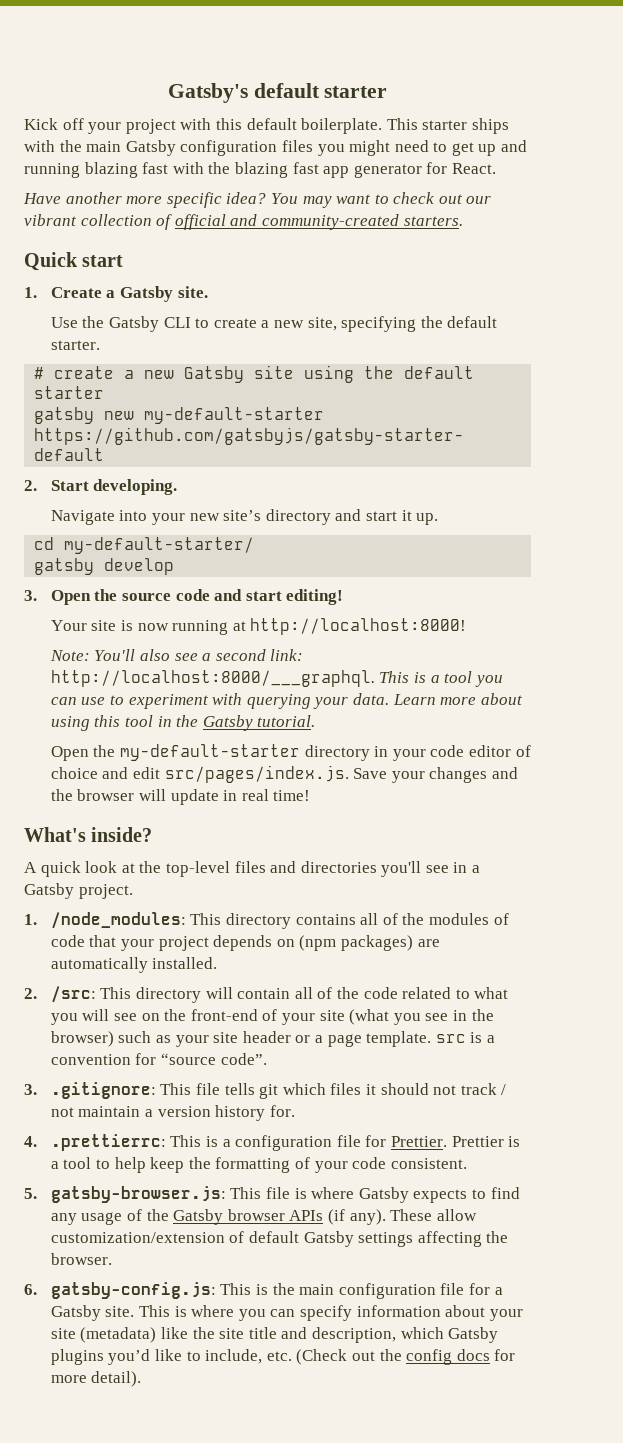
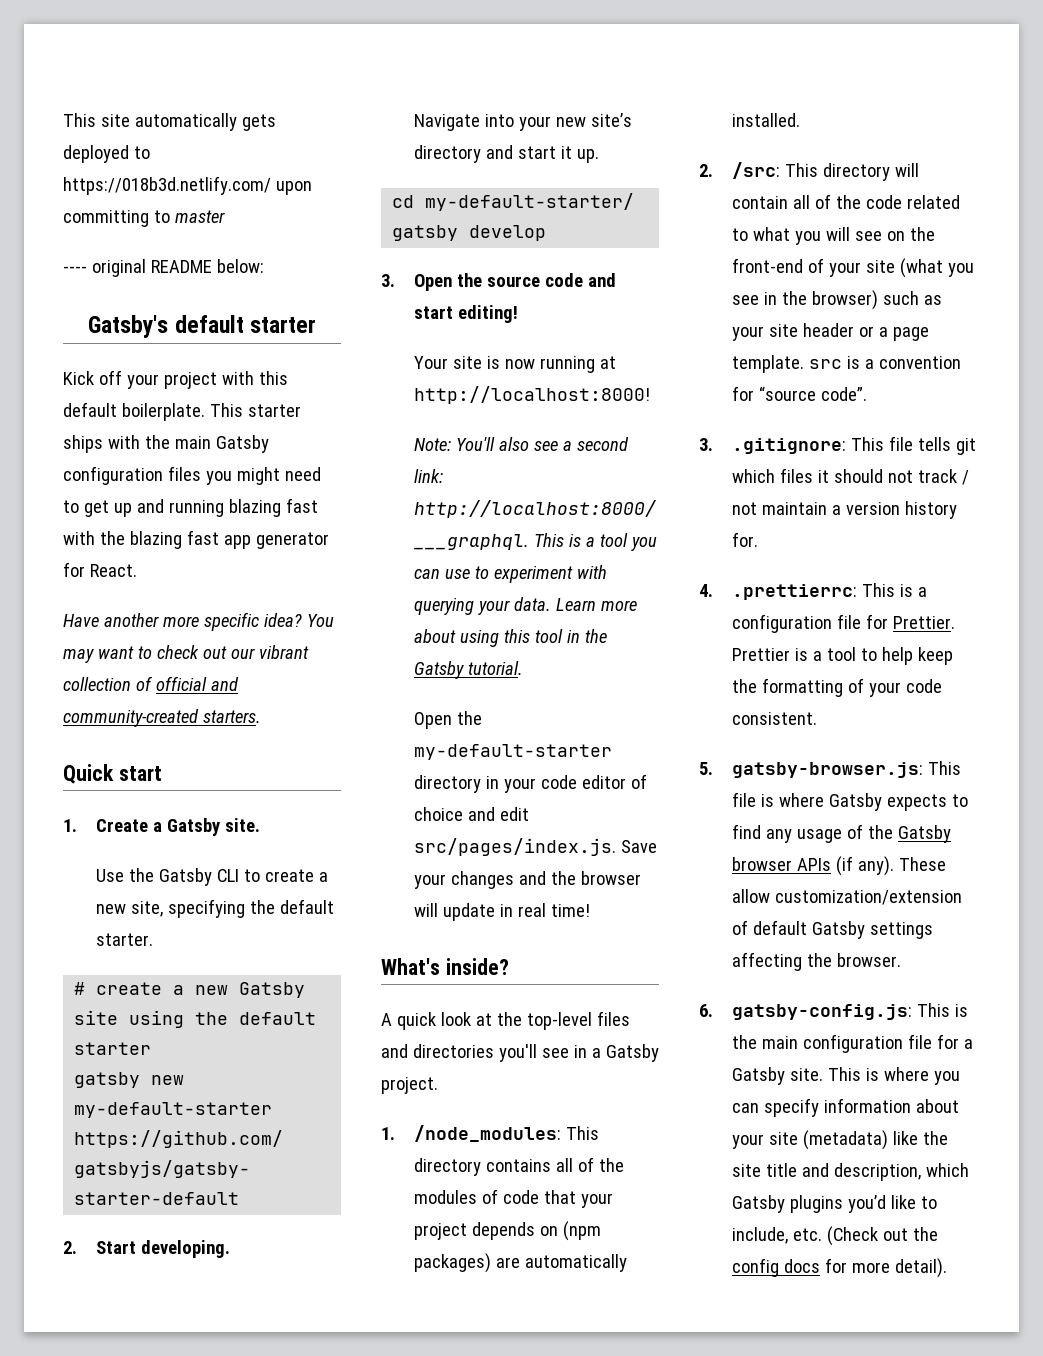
(167, 93) none -> [63,113,276,131] [63,145,150,163] [63,176,312,195] [63,210,225,227] [63,259,264,277] This site automatically gets deployed to https://018b3d.netlify.com/ upon committing to master // ---- original README below: //

